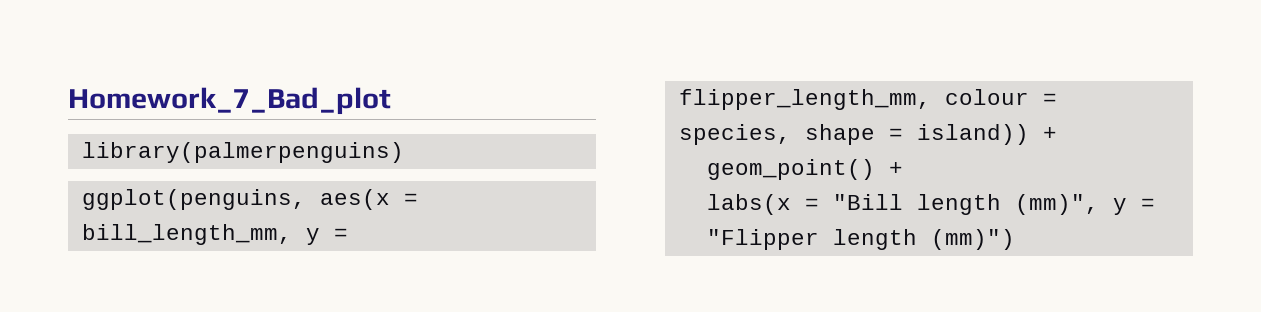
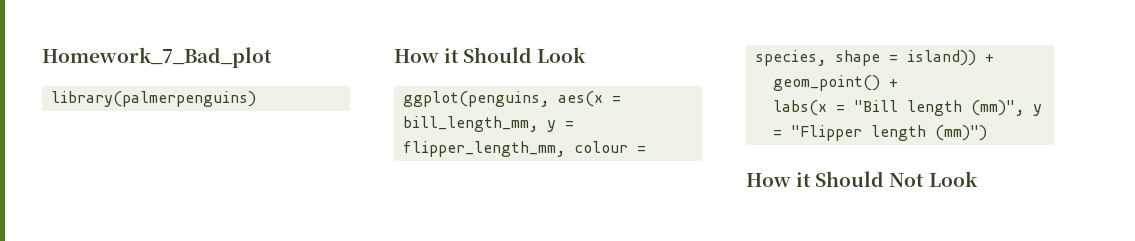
(404, 152) none -> [394,47,587,63] // How it Should Look
(1015, 239) none -> [746,171,978,187] // How it Should Not Look

